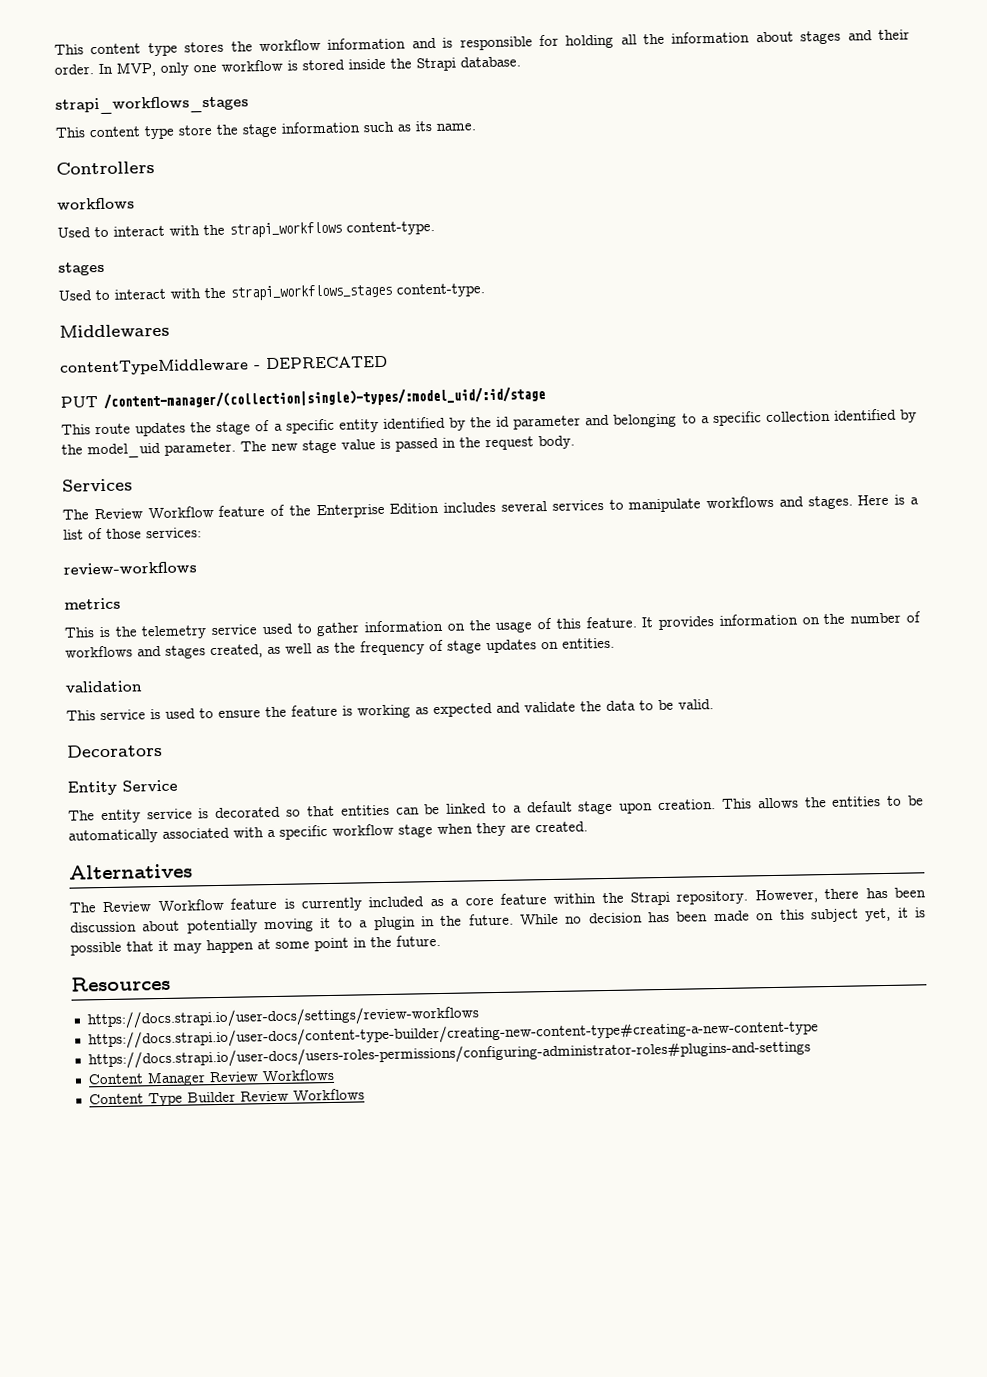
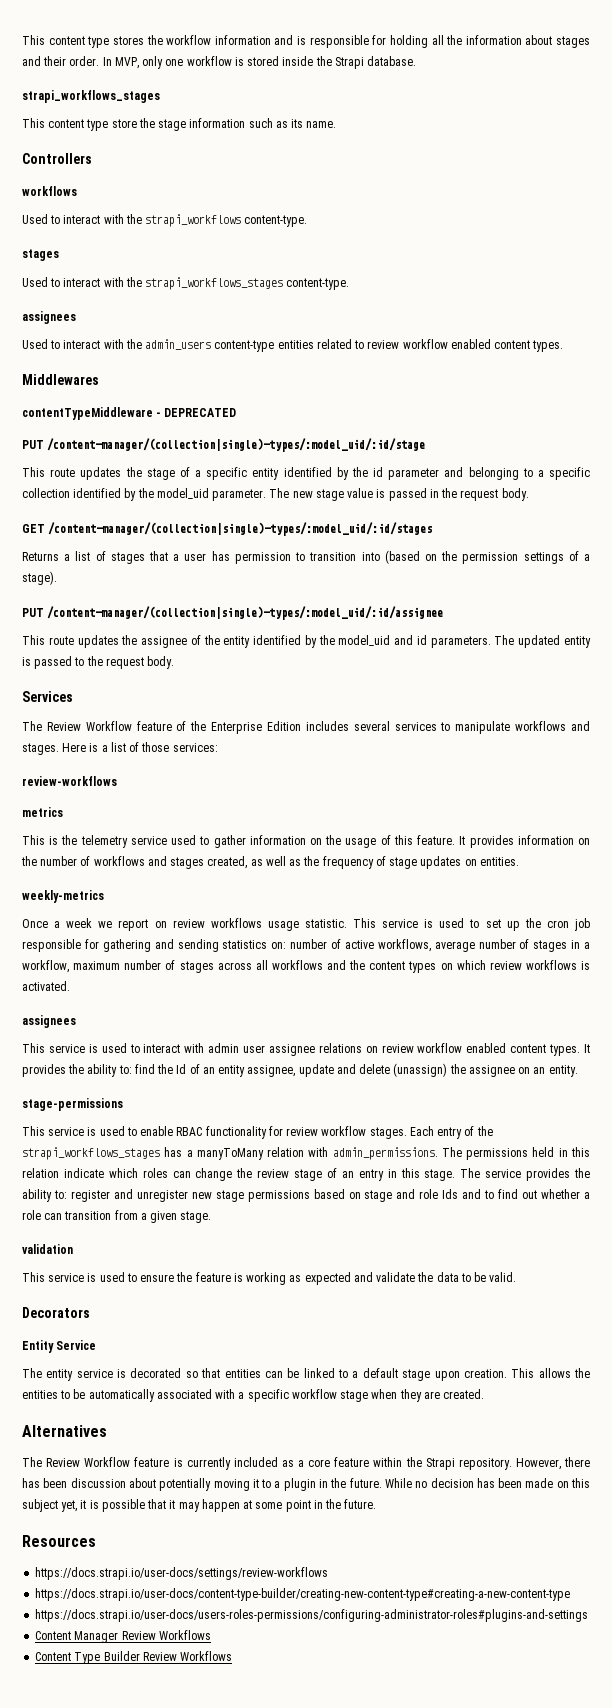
(485, 290) none -> [22,311,76,324] [22,339,564,352] // assignees // Used to interact with the admin_users content-type entities related to review workflow enabled content types.
(575, 442) none -> [22,522,433,536] [22,550,590,564] [22,571,57,585] [22,606,444,620] [22,635,591,648] [22,656,175,669] // GET /content-manager/(collection|single)-types/:model_uid/:id/stages // Returns a list of stages that a user has permission to transition into (based on the permission settings of a stage). // PUT /content-manager/(collection|single)-types/:model_uid/:id/assignee // This route updates the assignee of the entity identified by the model_uid and id parameters. The updated entity is passed to the request body.
(615, 643) none -> [22,890,104,903] [22,918,590,931] [22,939,590,952] [22,960,590,973] [22,981,70,991] [22,1015,76,1028] [22,1043,590,1056] [22,1063,578,1077] [22,1098,123,1111] [22,1126,493,1139] [22,1147,590,1160] [22,1168,591,1181] [22,1189,590,1202] [22,1210,212,1223] // weekly-metrics // Once a week we report on review workflows usage statistic. This service is used to set up the cron job responsible for gathering and sending statistics on: number of active workflows, average number of stages in a workflow, maximum number of stages across all workflows and the content types on which review workflows is activated. // assignees // This service is used to interact with admin user assignee relations on review workflow enabled content types. It provides the ability to: find the Id of an entity assignee, update and delete (unassign) the assignee on an entity. // stage-permissions // This service is used to enable RBAC functionality for review workflow stages. Each entry of the strapi_workflows_stages has a manyToMany relation with admin_permissions. The permissions held in this relation indicate which roles can change the review stage of an entry in this stage. The service provides the ability to: register and unregister new stage permissions based on stage and role Ids and to find out whether a role can transition from a given stage.

